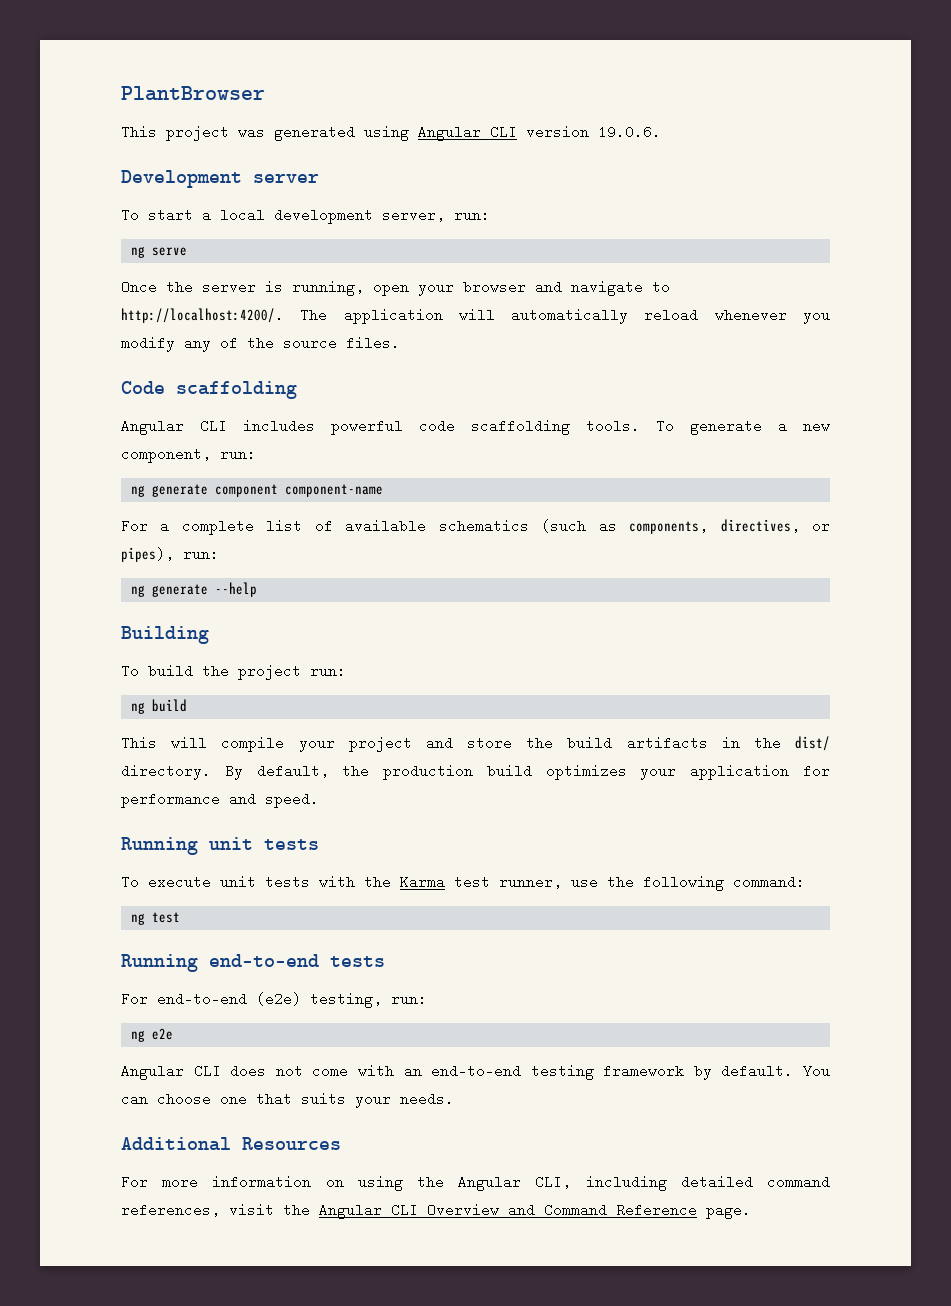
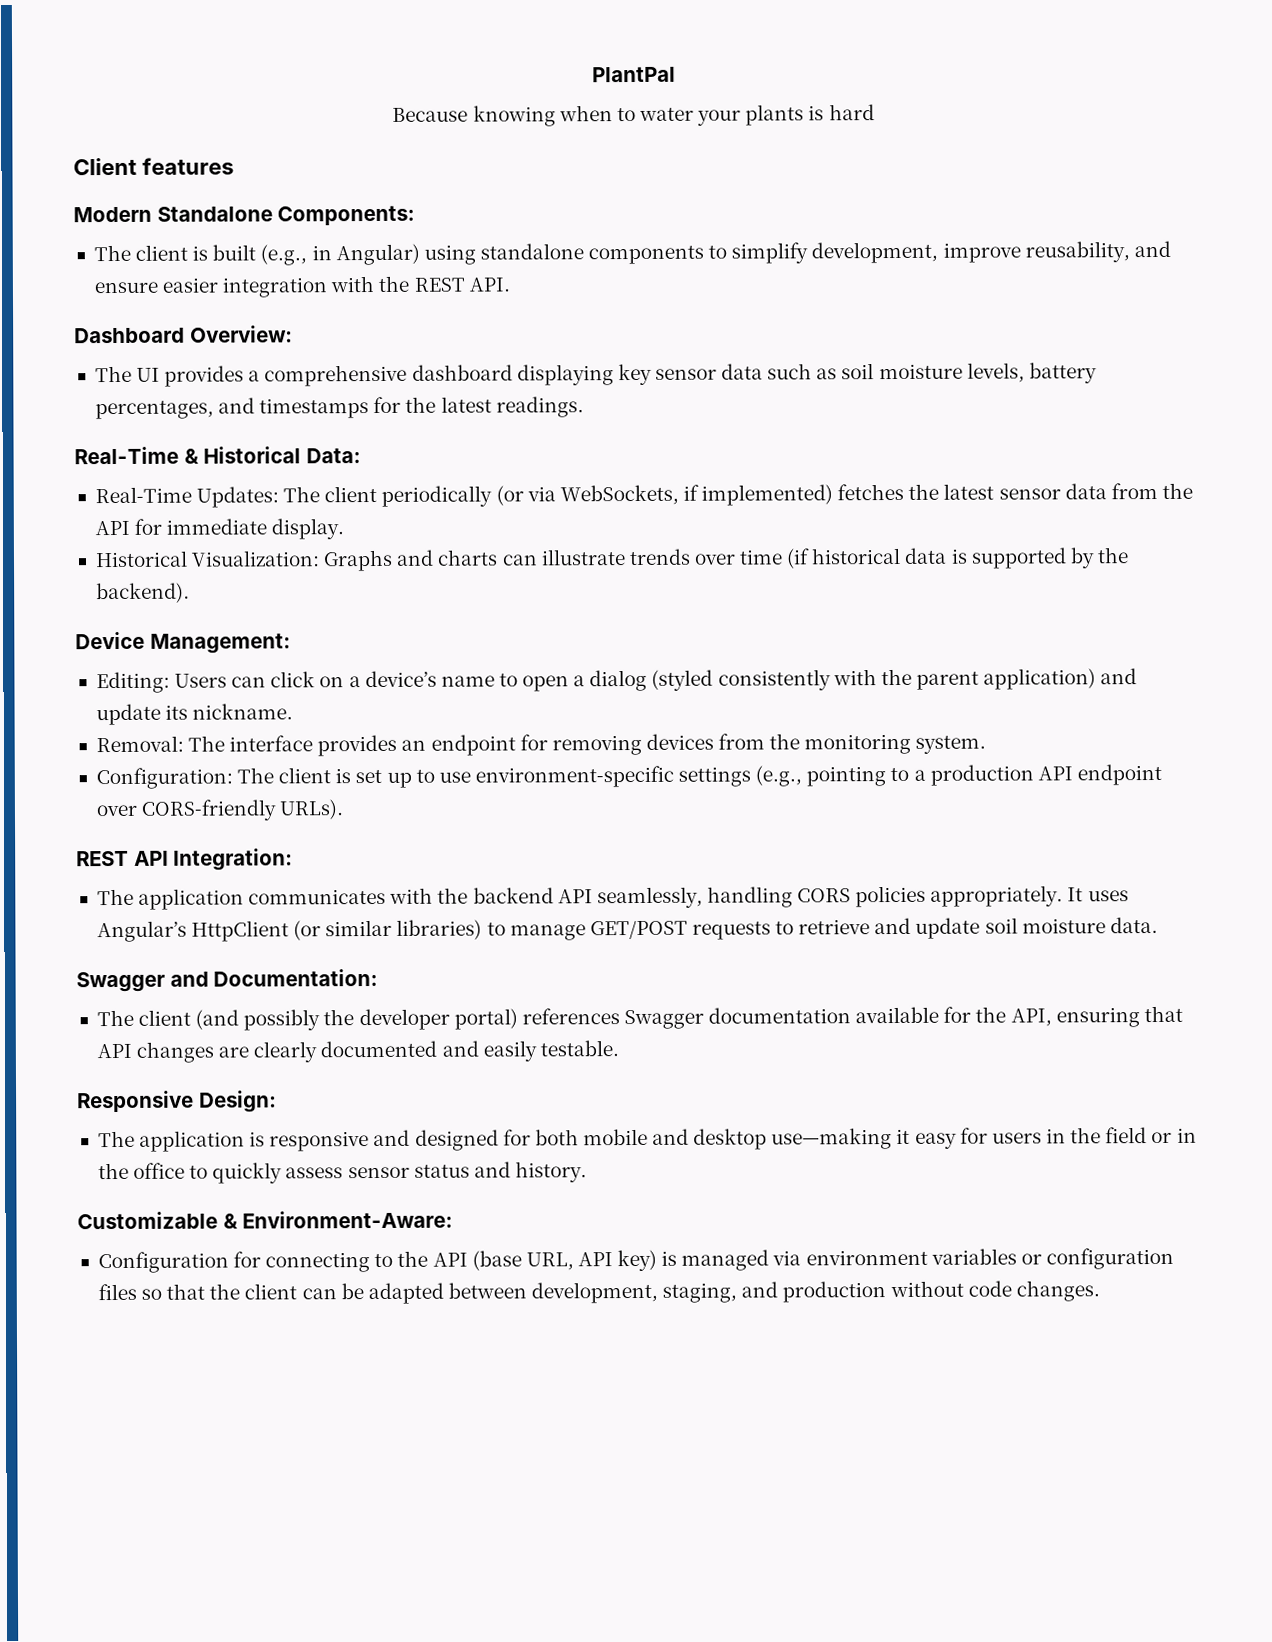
[121,86,265,101] [121,125,661,141] [121,170,319,188] [121,208,490,224] [130,246,187,258] [121,280,670,296] [121,308,831,324] [121,336,400,352] [121,381,297,399] [121,419,830,435] [121,447,256,463] [130,484,383,497] [121,519,830,535] [121,547,219,562] [130,582,257,597] [121,626,209,644] [121,664,346,680] [130,699,187,714] [121,736,830,752] [121,764,831,780] [121,792,319,808] [121,837,319,855] [121,875,805,891] [130,912,180,925] [121,954,385,972] [121,992,427,1008] [130,1028,173,1042] [121,1064,831,1080] [121,1092,454,1108] [121,1137,341,1151] [121,1175,830,1191] [121,1203,751,1219] PlantBrowser // This project was generated using Angular CLI version 19.0.6. // Development server // To start a local development server, run: // ng serve // Once the server is running, open your browser and navigate to http://localhost:4200/. The application will automatically reload whenever you modify any of the source files. // Code scaffolding // Angular CLI includes powerful code scaffolding tools. To generate a new component, run: // ng generate component component-name // For a complete list of available schematics (such as components, directives, or pipes), run: // ng generate --help // Building // To build the project run: // ng build // This will compile your project and store the build artifacts in the dist/ directory. By default, the production build optimizes your application for performance and speed. // Running unit tests // To execute unit tests with the Karma test runner, use the following command: // ng test // Running end-to-end tests // For end-to-end (e2e) testing, run: // ng e2e // Angular CLI does not come with an end-to-end testing framework by default. You can choose one that suits your needs. // Additional Resources // For more information on using the Angular CLI, including detailed command references, visit the Angular CLI Overview and Command Reference page. -> [591,66,676,83] [392,104,875,127] [73,157,234,176] [73,205,416,226] [93,240,1171,266] [93,275,510,298] [74,325,293,344] [94,362,1097,387] [94,396,584,420] [74,446,361,465] [94,482,1193,508] [94,518,345,540] [94,547,1129,572] [95,582,190,604] [75,631,291,654] [95,668,1138,694] [95,703,294,726] [95,733,987,757] [95,763,1162,790] [95,799,344,821] [76,848,294,871] [96,885,1129,910] [96,916,1158,943] [76,968,379,993] [96,1005,1183,1031] [96,1040,619,1063] [77,1090,277,1113] [97,1127,1197,1152] [97,1161,587,1184] [77,1210,454,1230] [97,1247,1174,1274] [97,1280,1100,1305] PlantPal // Because knowing when to water your plants is hard // Client features // Modern Standalone Components: // The client is built (e.g., in Angular) using standalone components to simplify development, improve reusability, and ensure easier integration with the REST API. // Dashboard Overview: // The UI provides a comprehensive dashboard displaying key sensor data such as soil moisture levels, battery percentages, and timestamps for the latest readings. // Real-Time & Historical Data: // Real-Time Updates: The client periodically (or via WebSockets, if implemented) fetches the latest sensor data from the API for immediate display. // Historical Visualization: Graphs and charts can illustrate trends over time (if historical data is supported by the backend). // Device Management: // Editing: Users can click on a device’s name to open a dialog (styled consistently with the parent application) and update its nickname. // Removal: The interface provides an endpoint for removing devices from the monitoring system. // Configuration: The client is set up to use environment-specific settings (e.g., pointing to a production API endpoint over CORS-friendly URLs). // REST API Integration: // The application communicates with the backend API seamlessly, handling CORS policies appropriately. It uses Angular’s HttpClient (or similar libraries) to manage GET/POST requests to retrieve and update soil moisture data. // Swagger and Documentation: // The client (and possibly the developer portal) references Swagger documentation available for the API, ensuring that API changes are clearly documented and easily testable. // Responsive Design: // The application is responsive and designed for both mobile and desktop use—making it easy for users in the field or in the office to quickly assess sensor status and history. // Customizable & Environment-Aware: // Configuration for connecting to the API (base URL, API key) is managed via environment variables or configuration files so that the client can be adapted between development, staging, and production without code changes.

